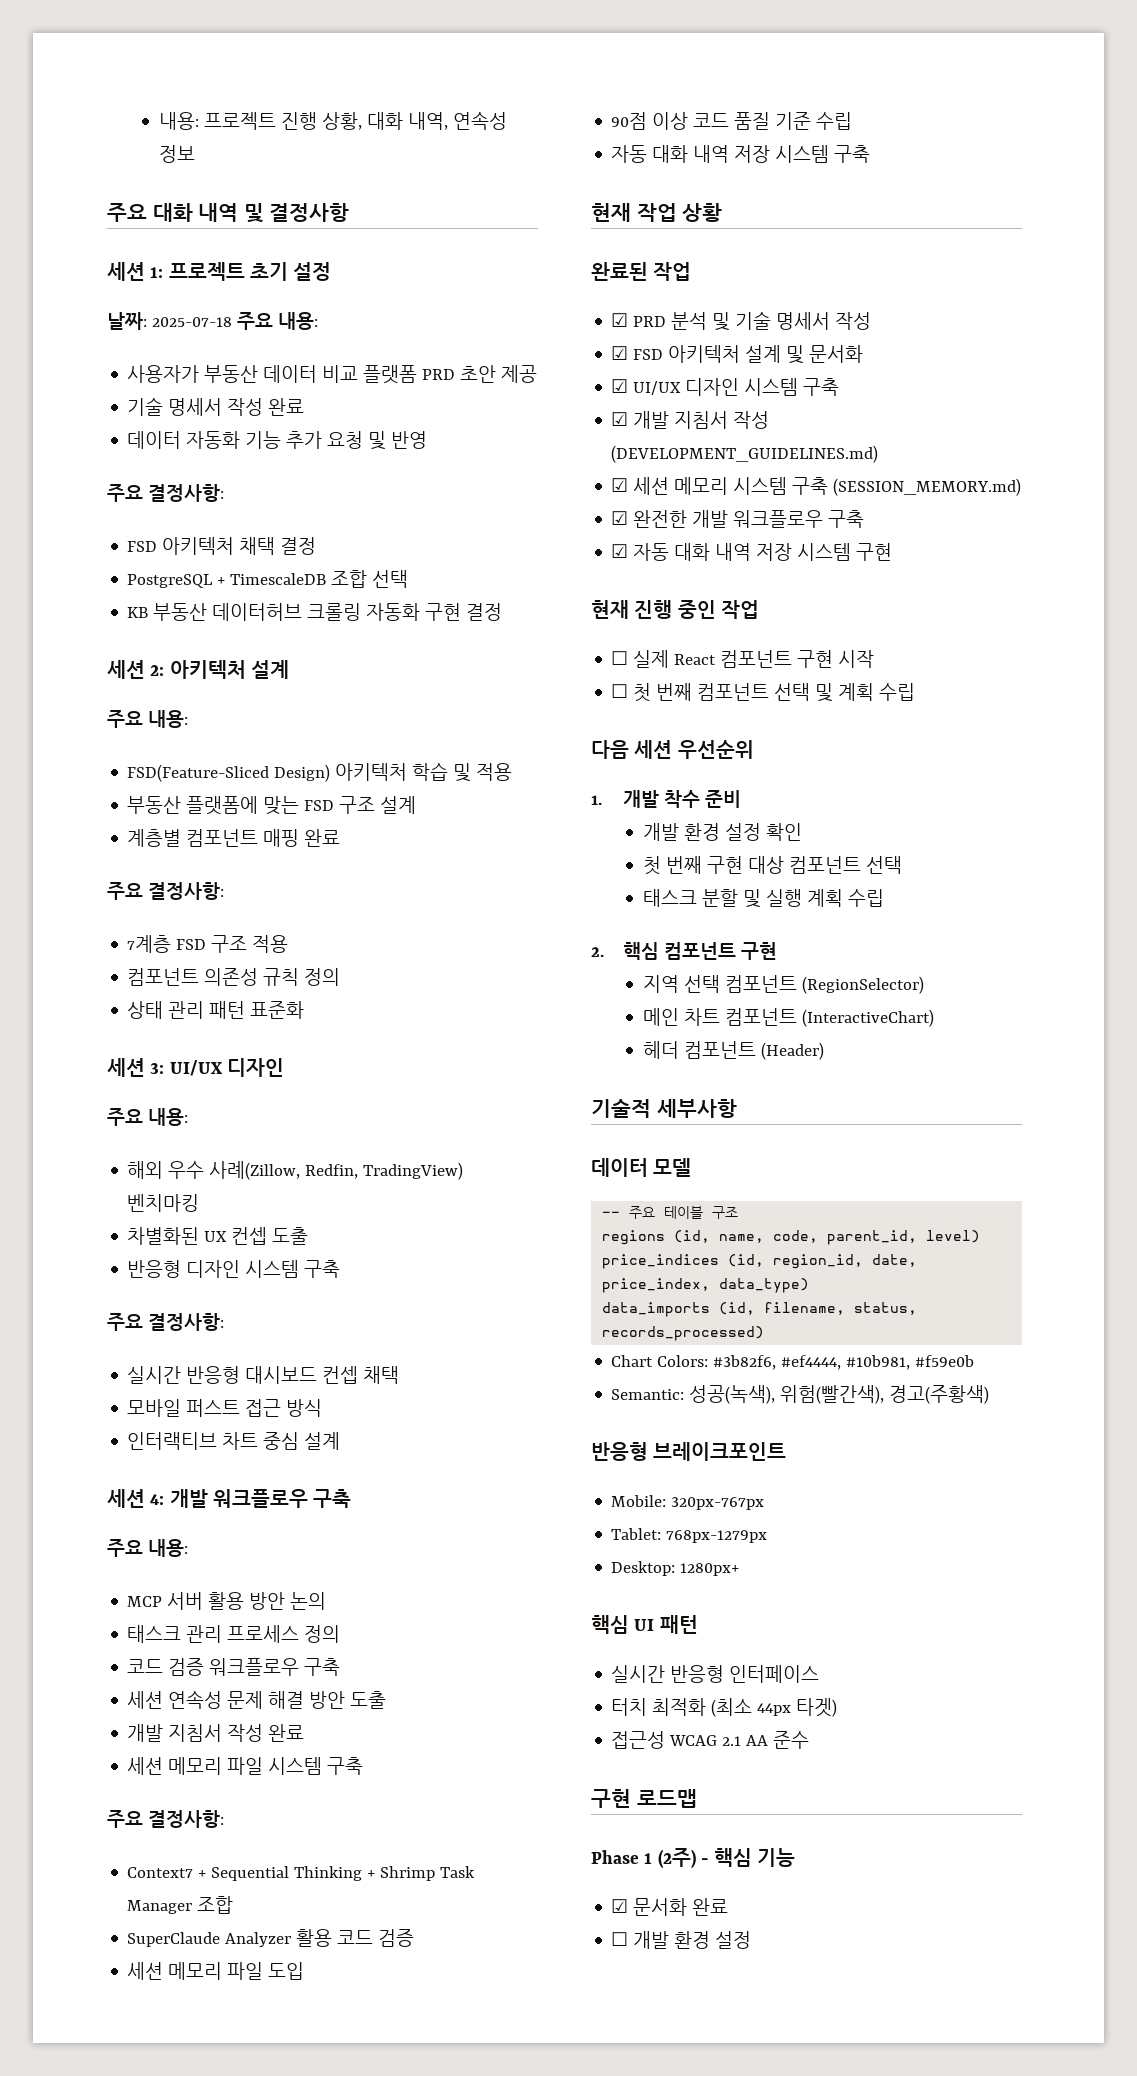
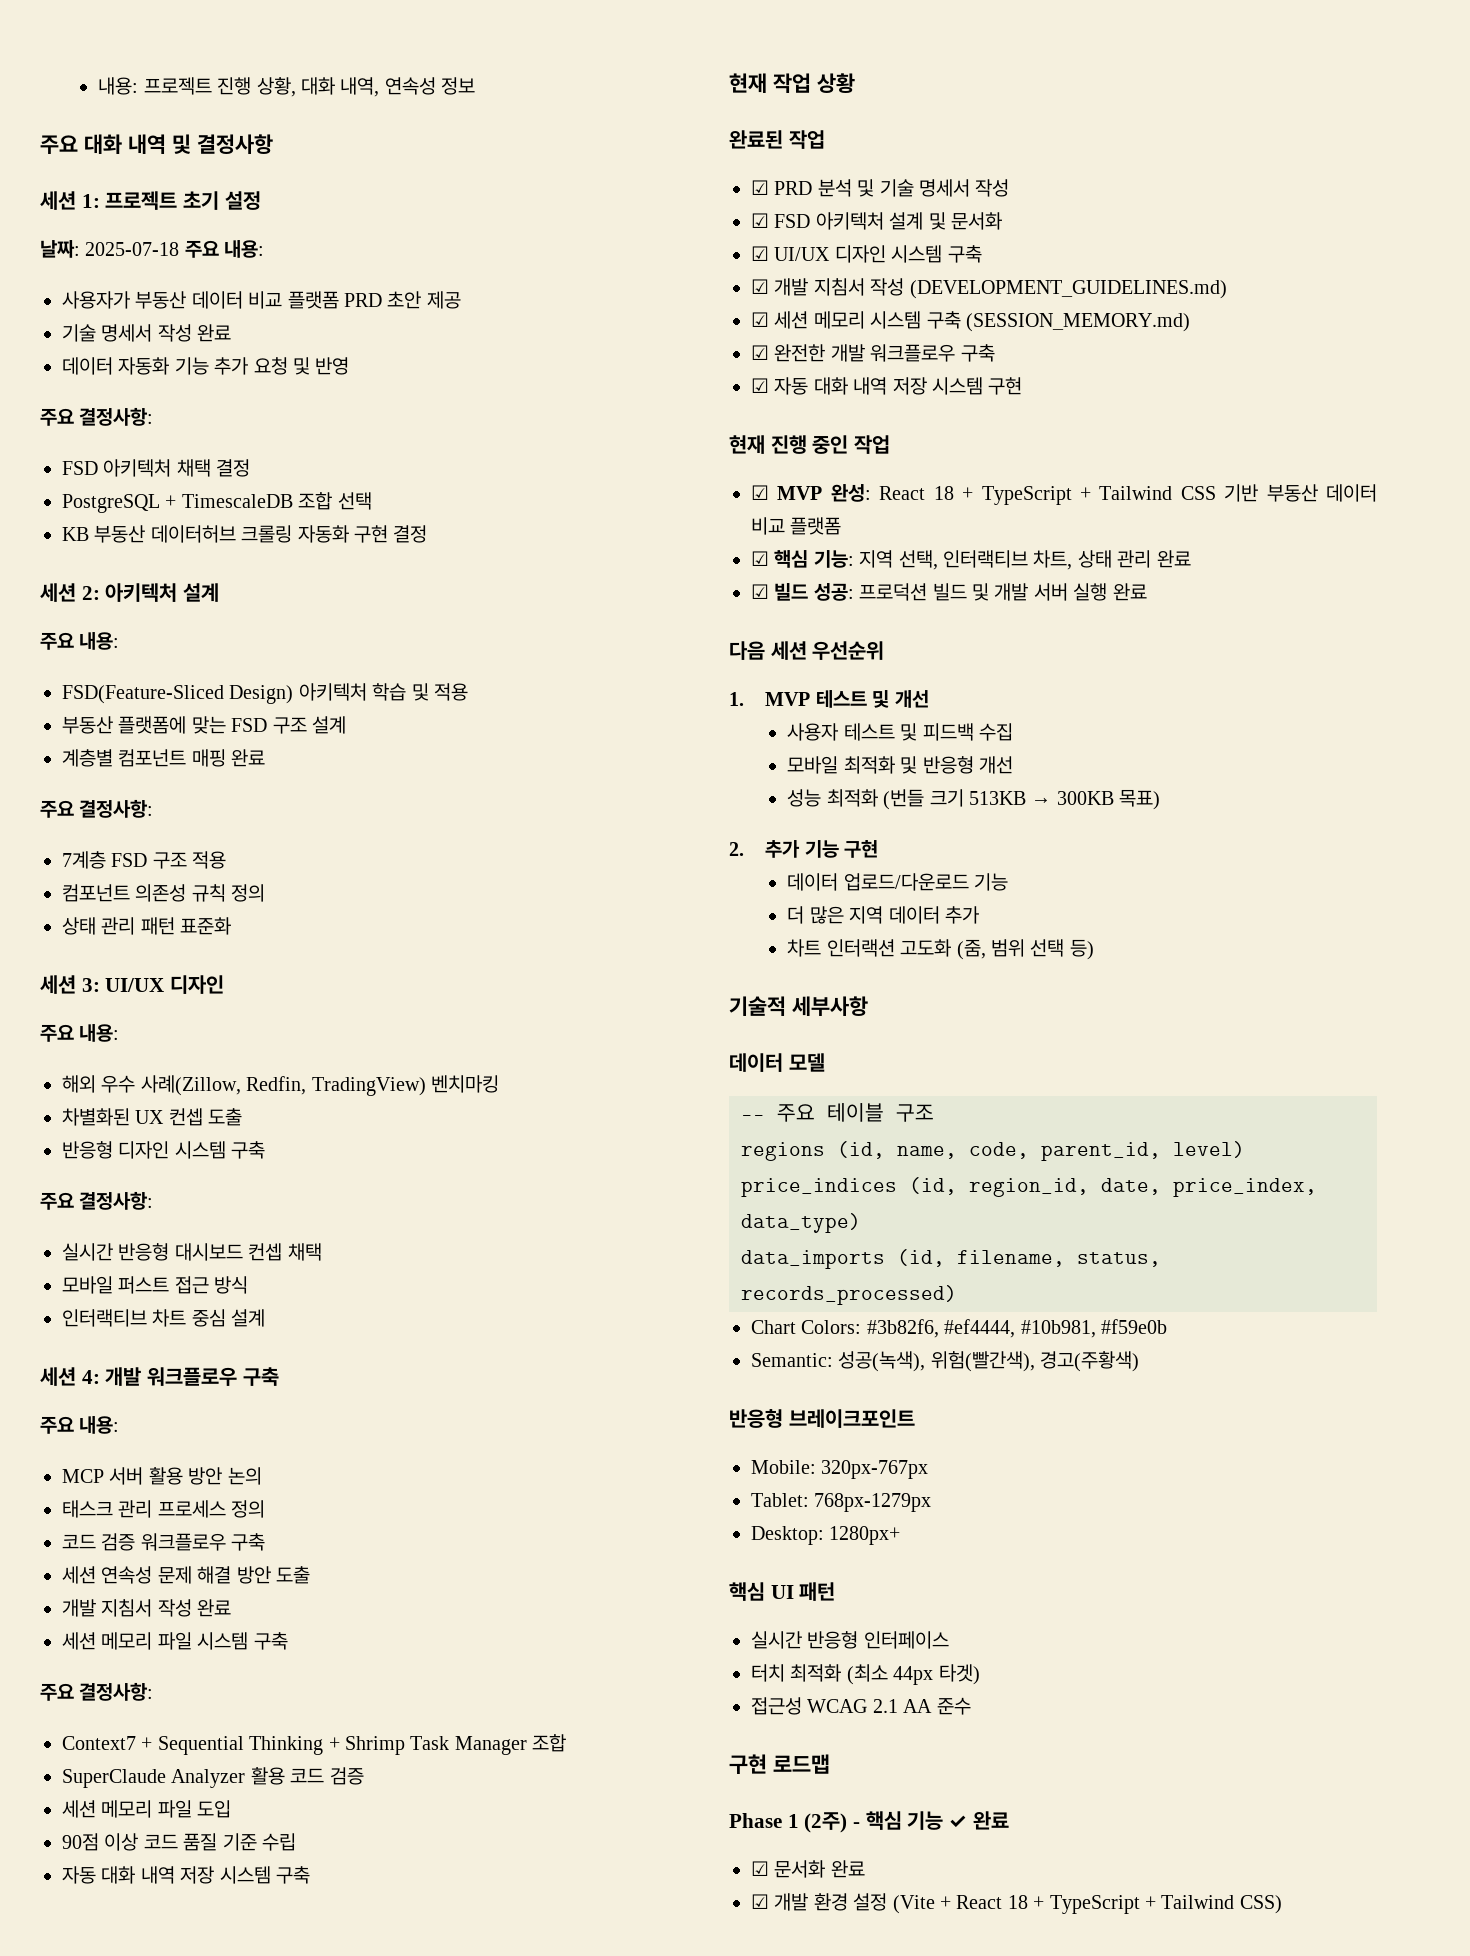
[611,650,875,668] [611,683,916,702] [591,740,754,759] [591,790,741,808] [643,823,803,841] [643,856,903,875] [643,889,885,908] ☐ 실제 React 컴포넌트 구현 시작 // ☐ 첫 번째 컴포넌트 선택 및 계획 수립 // 다음 세션 우선순위 // 1. 개발 착수 준비 // 개발 환경 설정 확인 // 첫 번째 구현 대상 컴포넌트 선택 // 태스크 분할 및 실행 계획 수립 -> [751,484,1377,505] [751,517,842,535] [751,550,1191,570] [751,583,1147,601] [729,641,885,660] [729,690,929,708] [787,723,1014,741] [787,756,1014,774] [787,789,1161,810] ☑ MVP 완성: React 18 + TypeScript + Tailwind CSS 기반 부동산 데이터 비교 플랫폼 // ☑ 핵심 기능: 지역 선택, 인터랙티브 차트, 상태 관리 완료 // ☑ 빌드 성공: 프로덕션 빌드 및 개발 서버 실행 완료 // 다음 세션 우선순위 // 1. MVP 테스트 및 개선 // 사용자 테스트 및 피드백 수집 // 모바일 최적화 및 반응형 개선 // 성능 최적화 (번들 크기 513KB → 300KB 목표)
[622,942,777,960] [643,975,925,994] [643,1008,935,1027] [643,1041,825,1060] 핵심 컴포넌트 구현 // 지역 선택 컴포넌트 (RegionSelector) // 메인 차트 컴포넌트 (InteractiveChart) // 헤더 컴포넌트 (Header) -> [765,840,879,858] [787,873,1009,891] [787,906,980,924] [787,939,1094,960] 추가 기능 구현 // 데이터 업로드/다운로드 기능 // 더 많은 지역 데이터 추가 // 차트 인터랙션 고도화 (줌, 범위 선택 등)
(796, 1857) none -> [949,1811,1009,1830] ✓ 완료
[611,1931,752,1949] ☐ 개발 환경 설정 -> [751,1893,1282,1914] ☑ 개발 환경 설정 (Vite + React 18 + TypeScript + Tailwind CSS)

